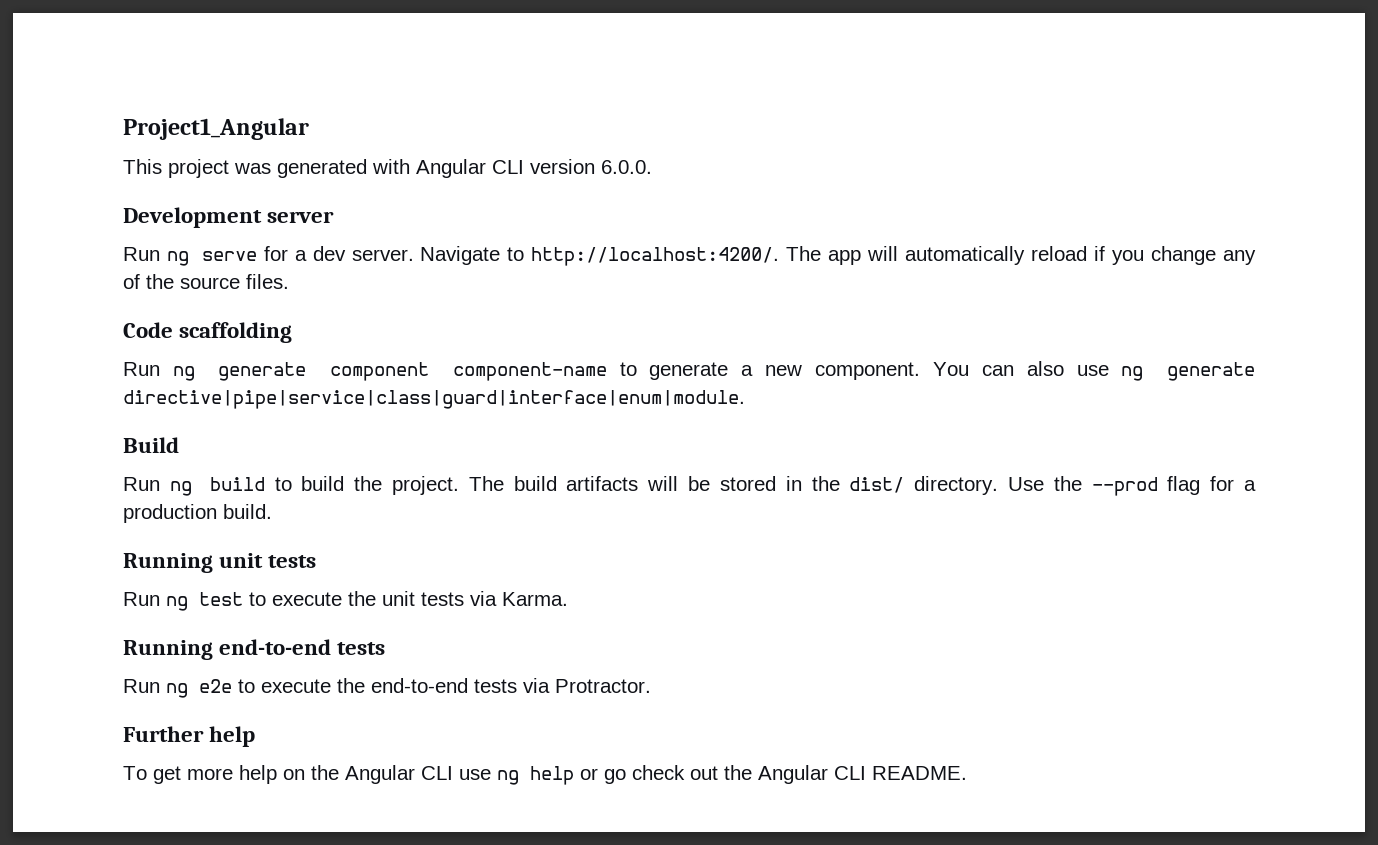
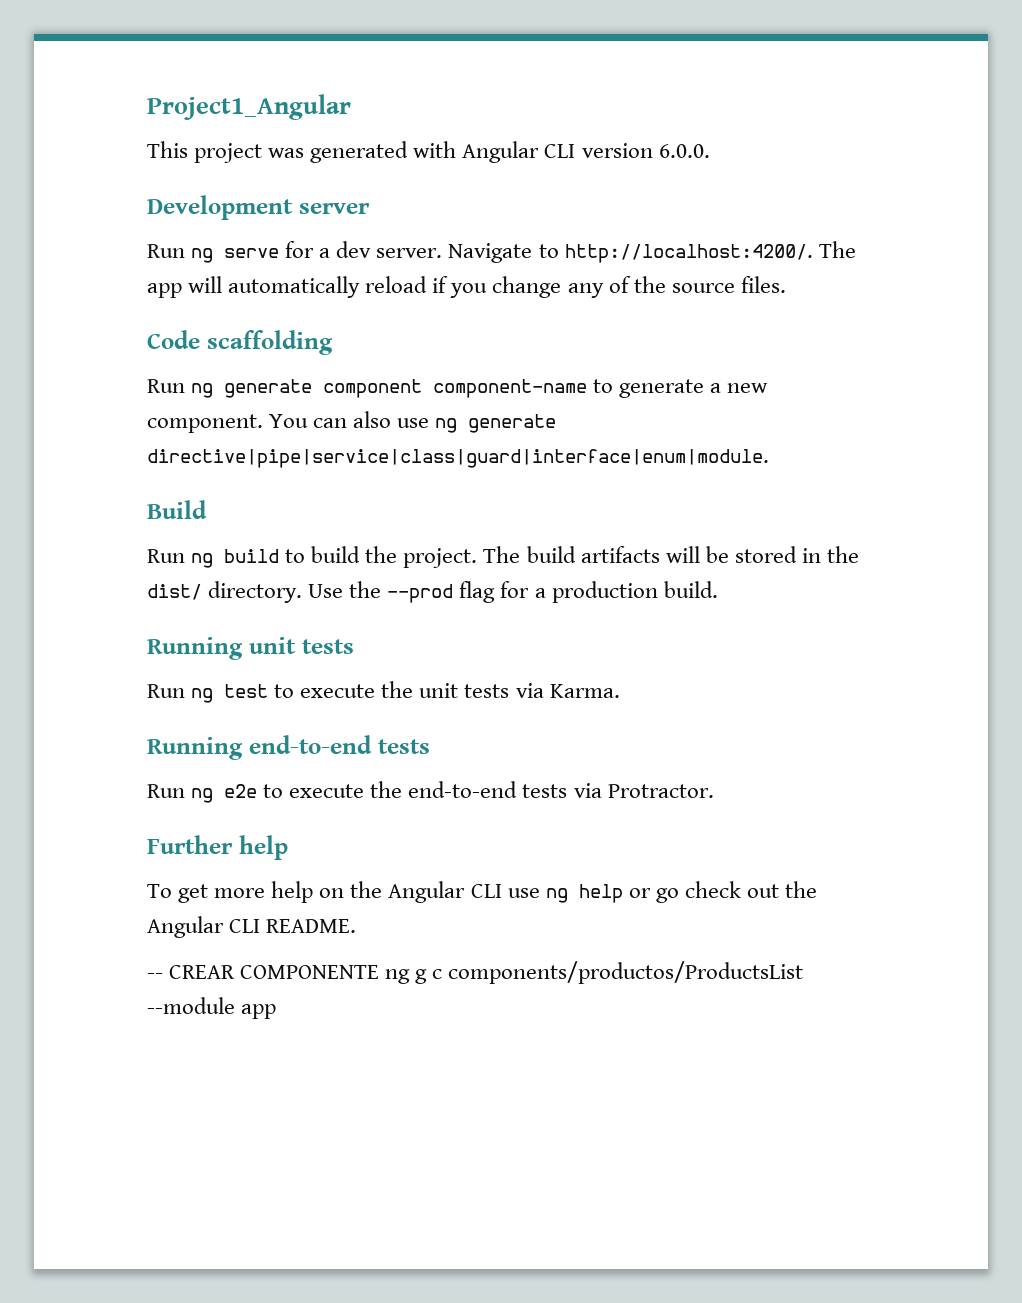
(967, 773) none -> [147,961,804,984] [147,997,277,1019] // -- CREAR COMPONENTE ng g c components/productos/ProductsList --module app

